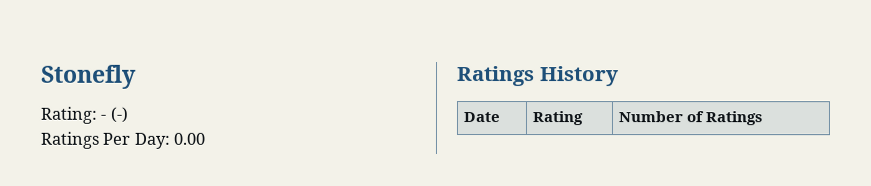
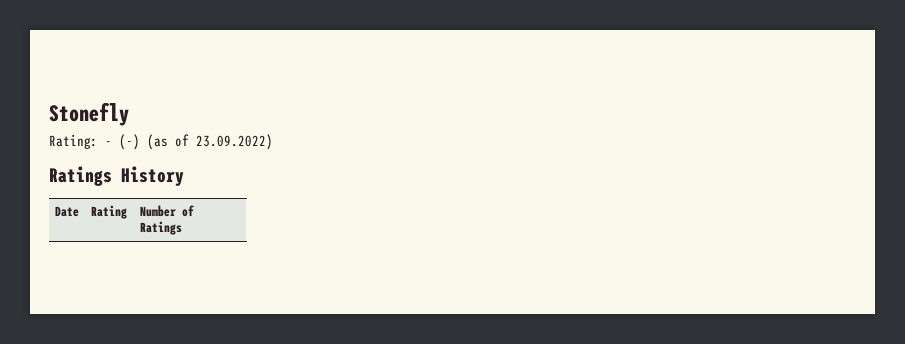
[40,131,206,149] // Ratings Per Day: 0.00 -> [147,134,273,150] (as of 23.09.2022)

